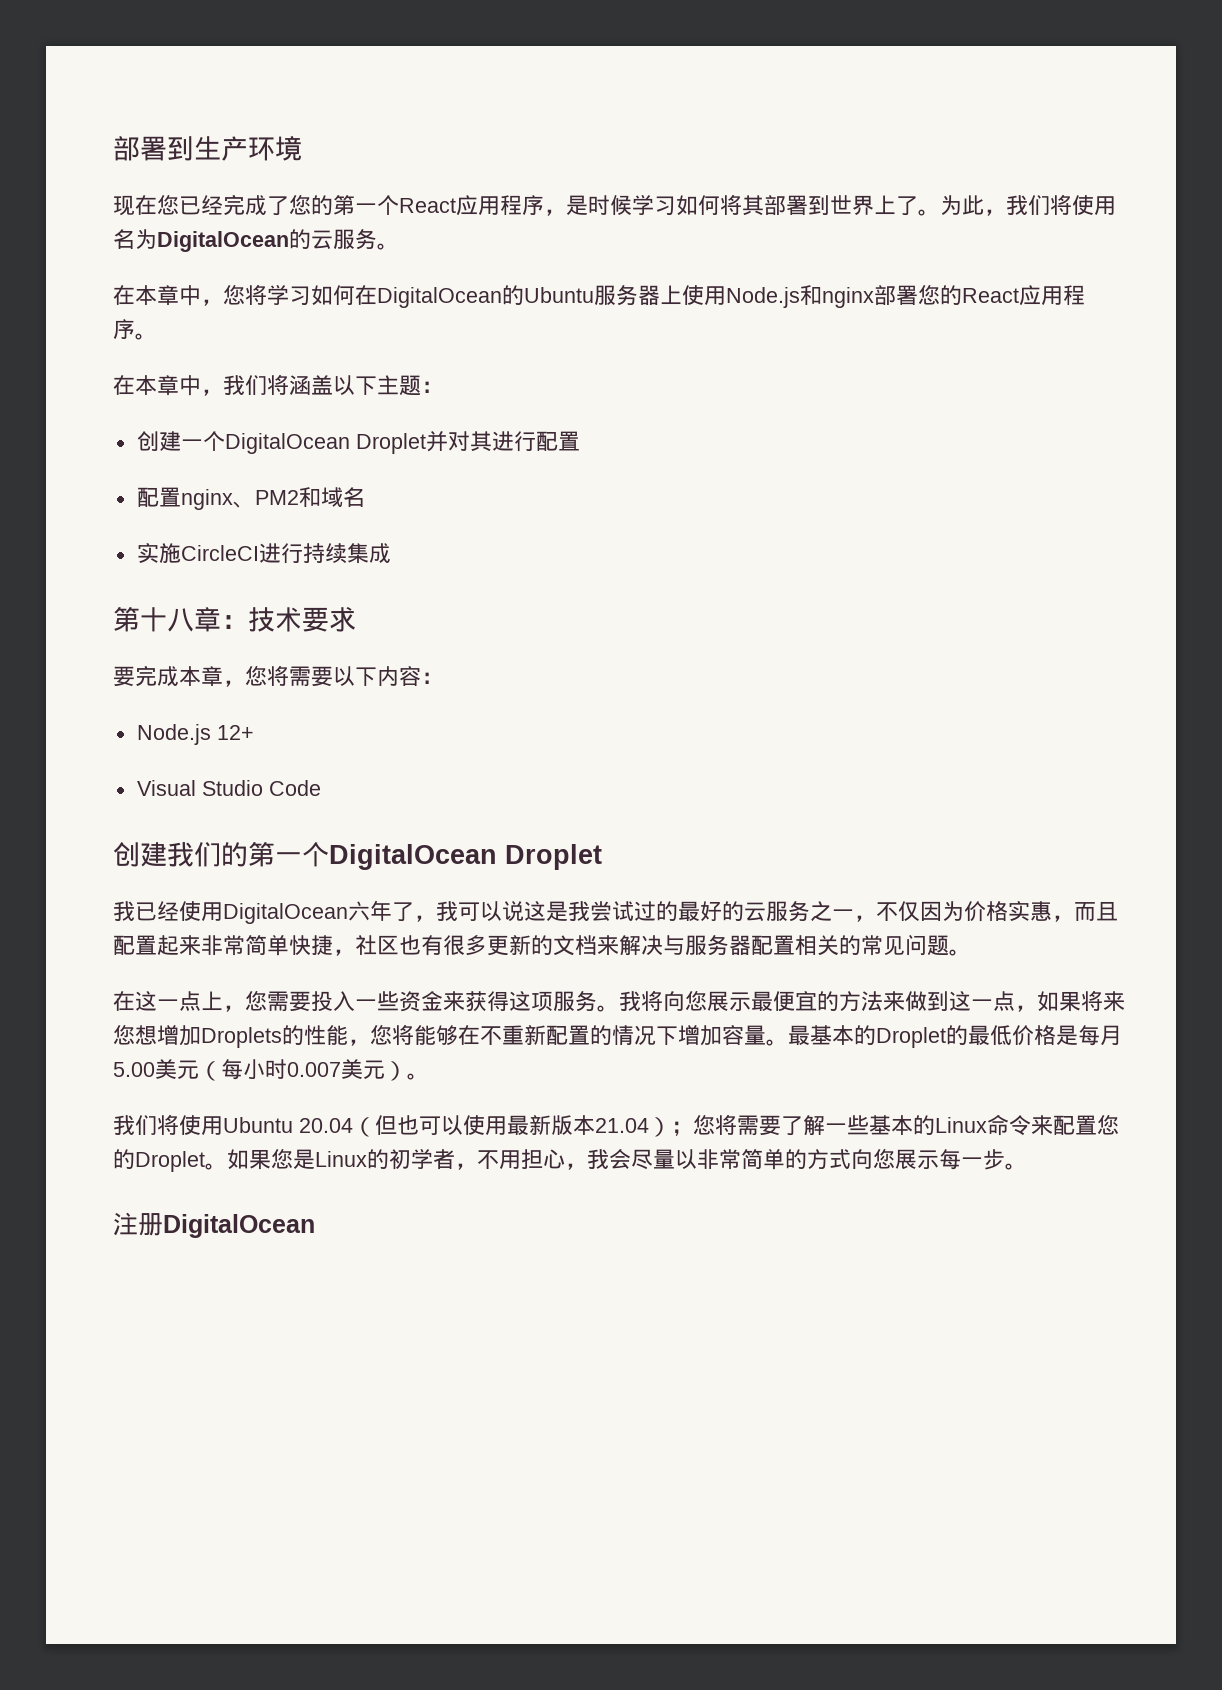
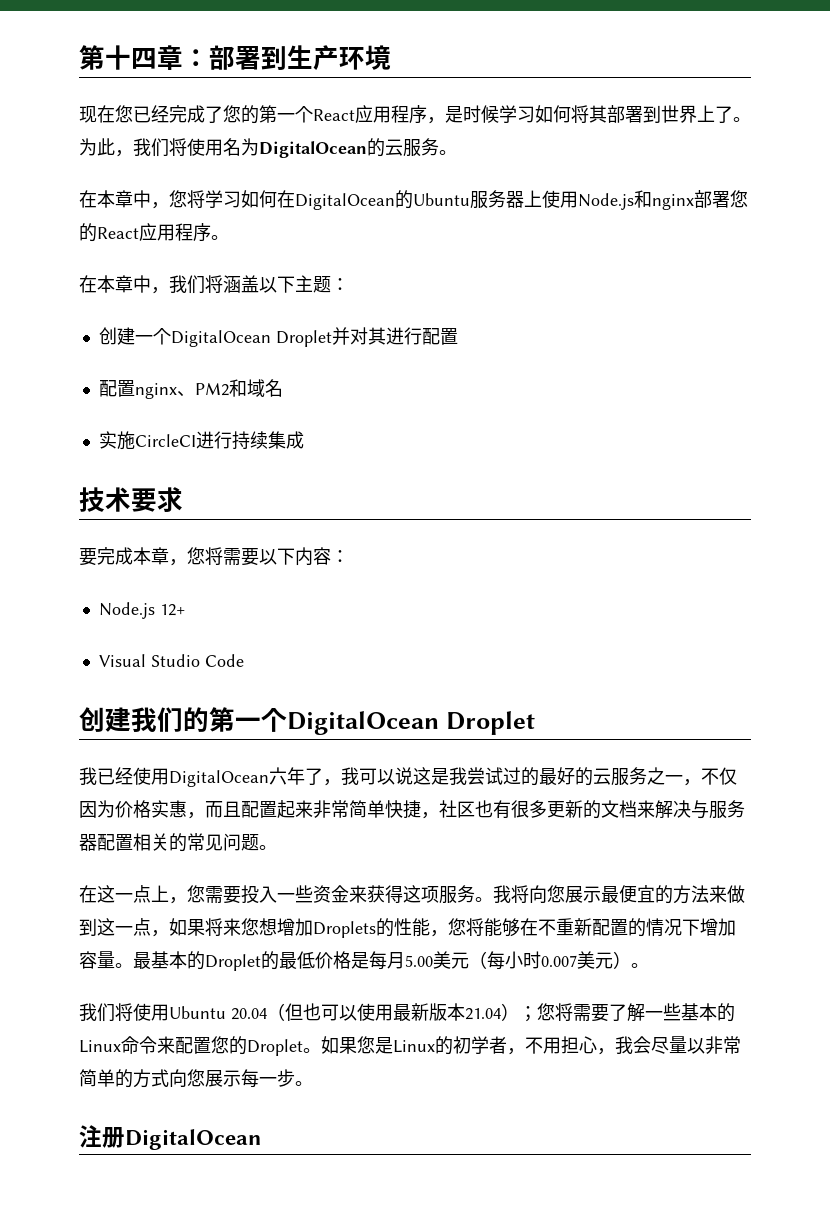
(113, 148) none -> [79,45,209,70] 第十四章：
[113,606,248,632] 第十八章： -> (304, 440) none

